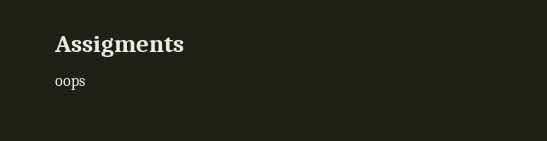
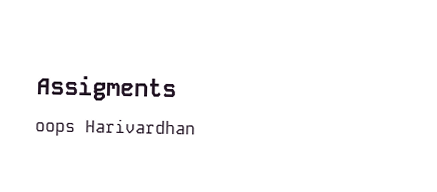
(85, 83) none -> [85,118,196,135] Harivardhan

